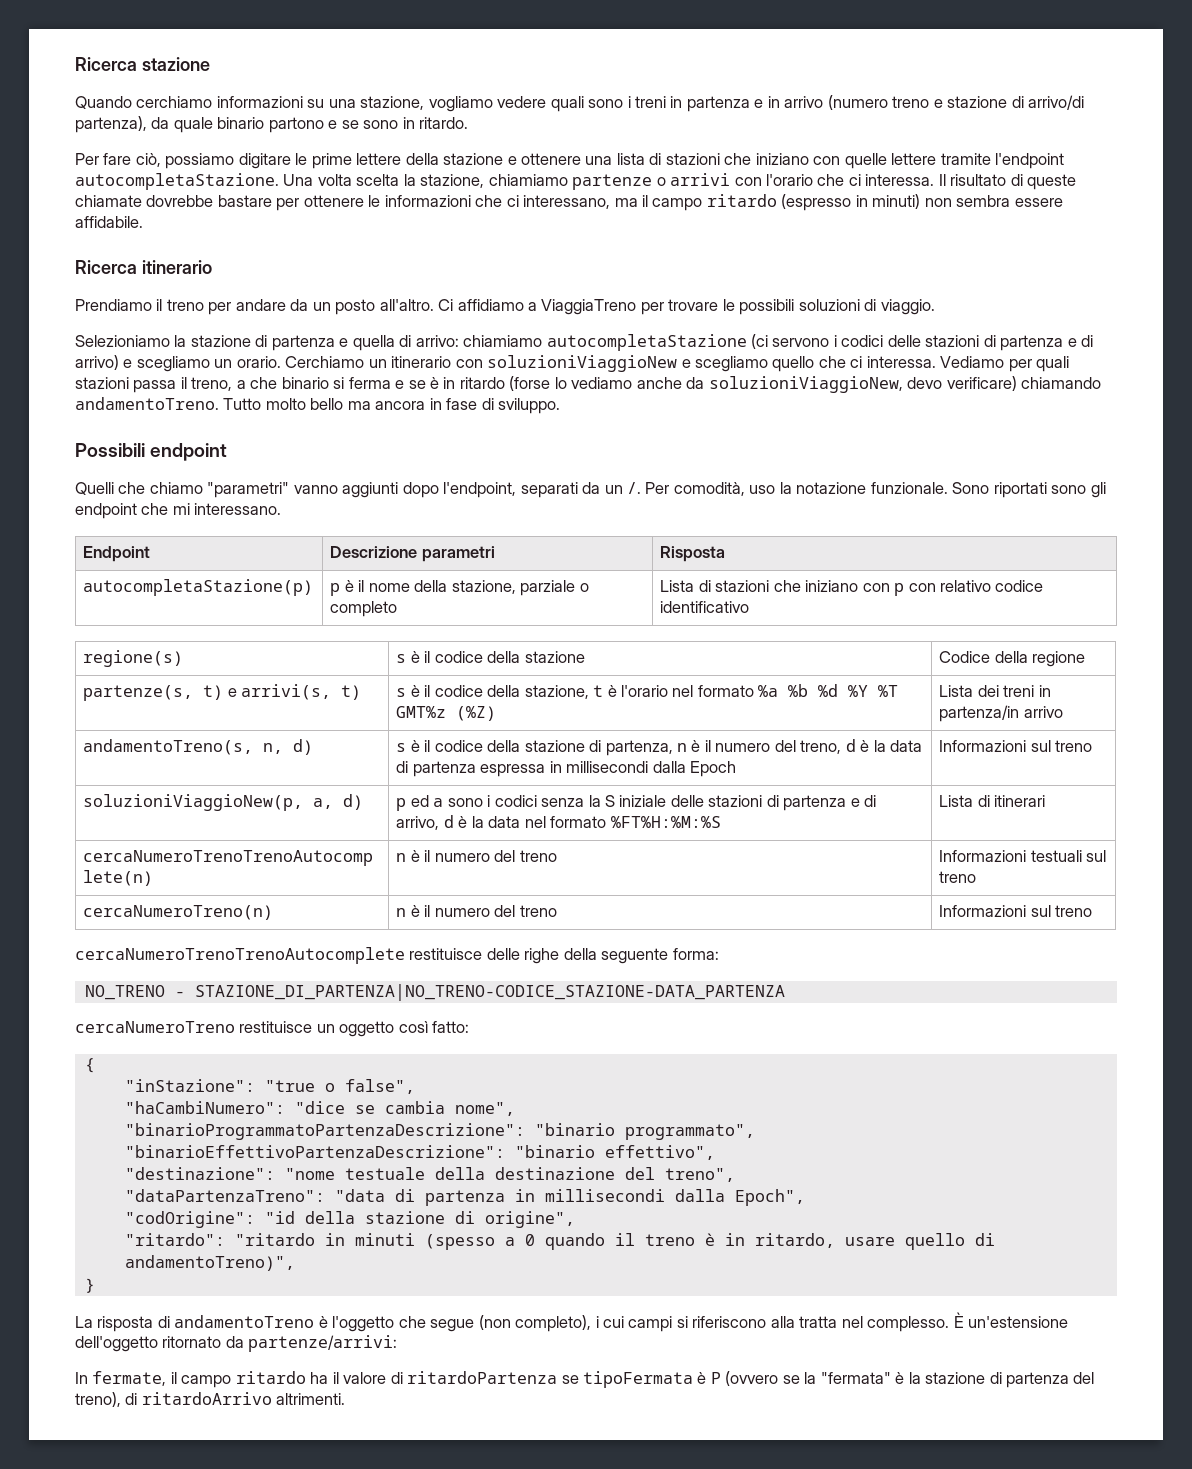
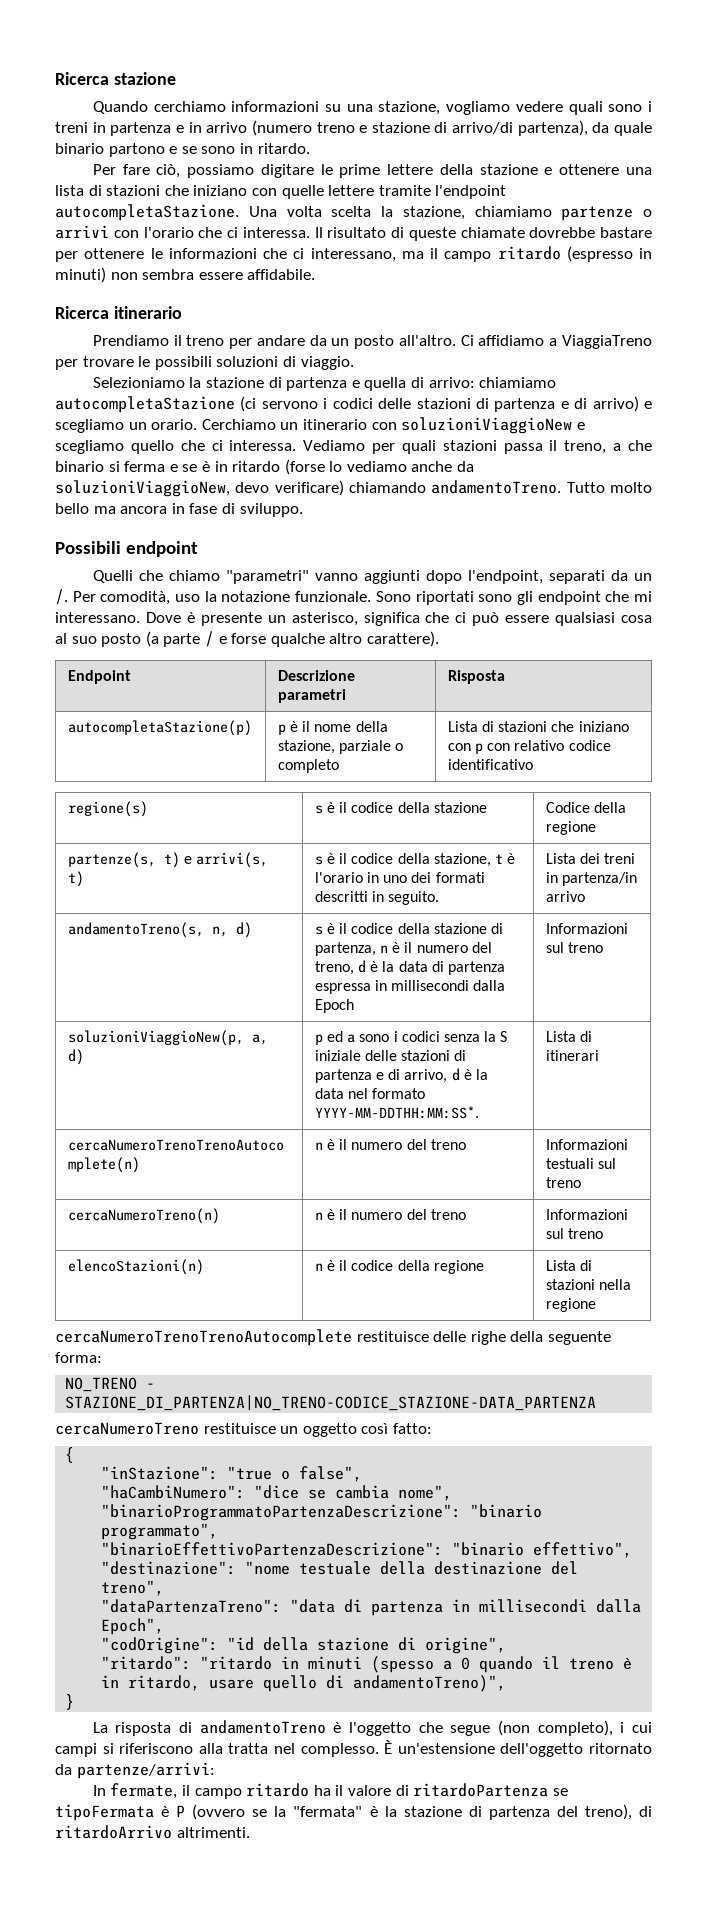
(282, 509) none -> [145,612,652,626] [55,631,439,647] Dove è presente un asterisco, significa che ci può essere qualsiasi cosa al suo posto (a parte / e forse qualche altro carattere).
[672,684,899,697] [396,706,497,721] nel formato %a %b %d %Y %T GMT%z (%Z) -> [367,872,485,883] [314,891,440,905] in uno dei formati descritti in seguito.
[610,816,721,828] %FT%H:%M:%S -> [314,1106,479,1119] YYYY-MM-DDTHH:MM:SS*.
(1093, 911) none -> [67,1259,204,1275] [314,1260,484,1274] [545,1260,593,1271] [545,1279,632,1290] [545,1298,596,1312] // elencoStazioni(n) | n è il codice della regione | Lista di stazioni nella regione

